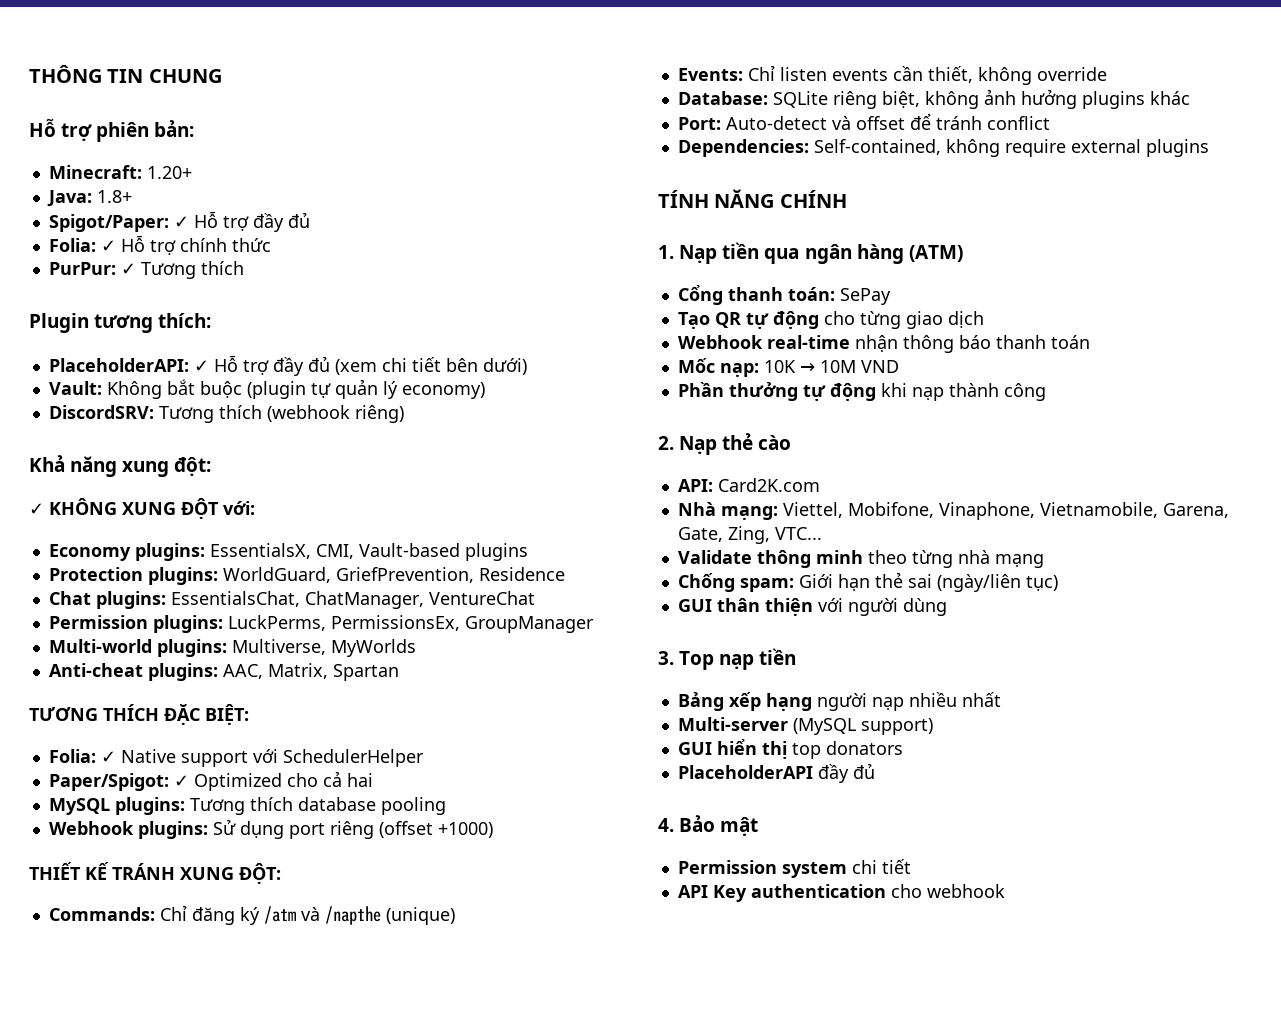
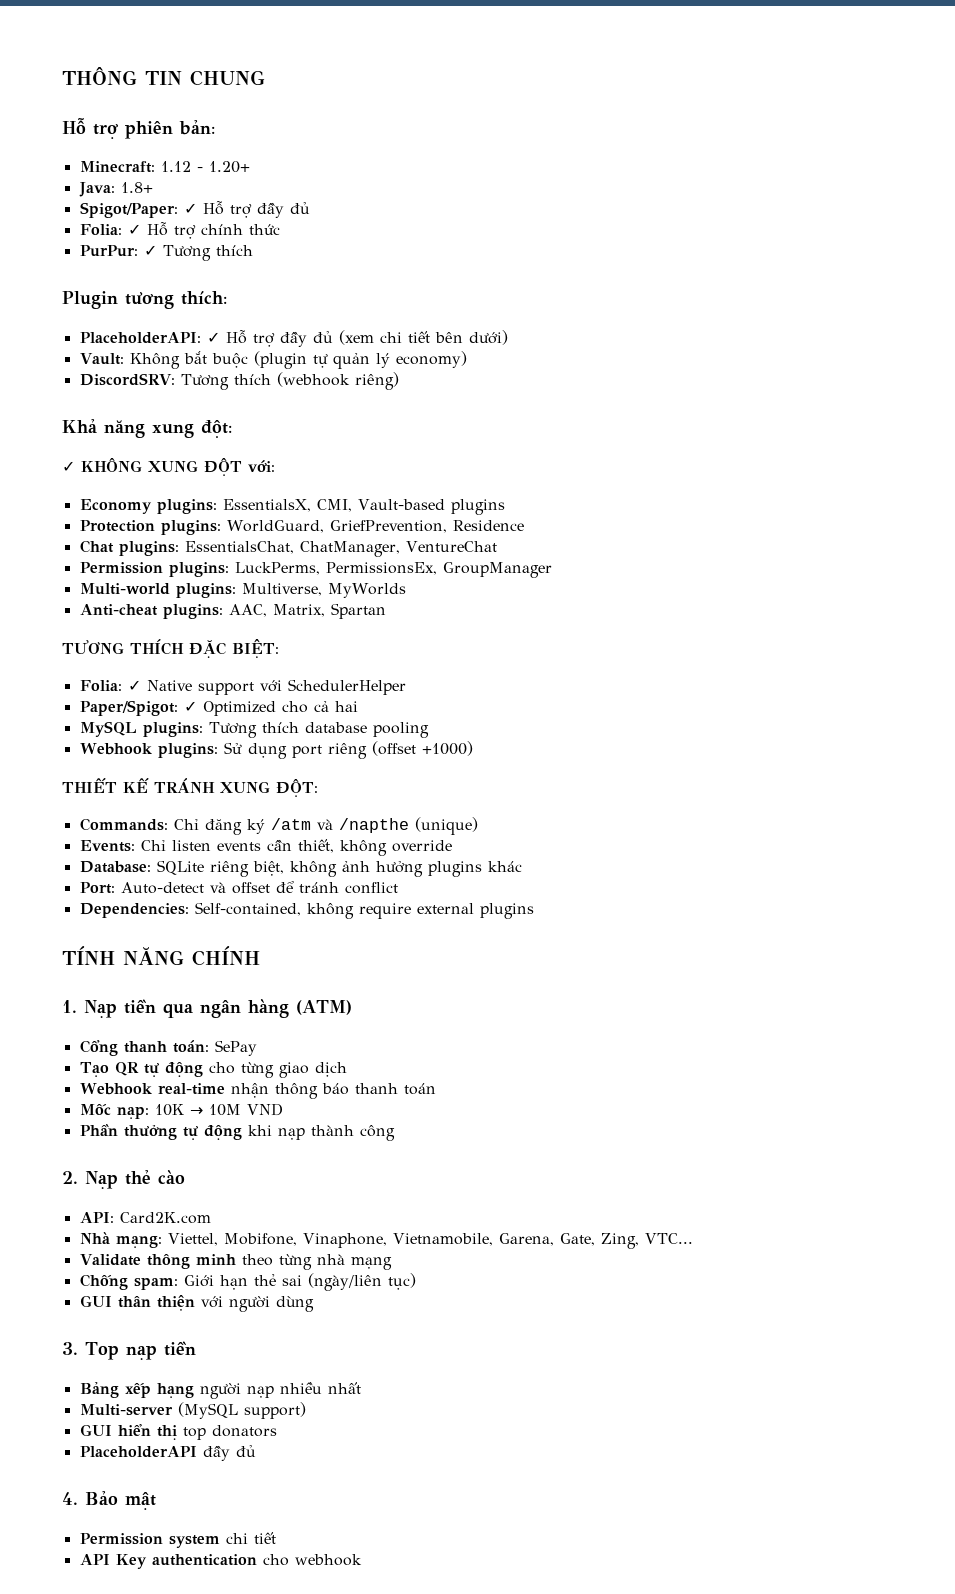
(142, 172) none -> [160,161,203,172] 1.12 -

